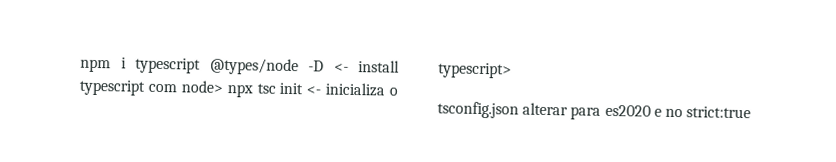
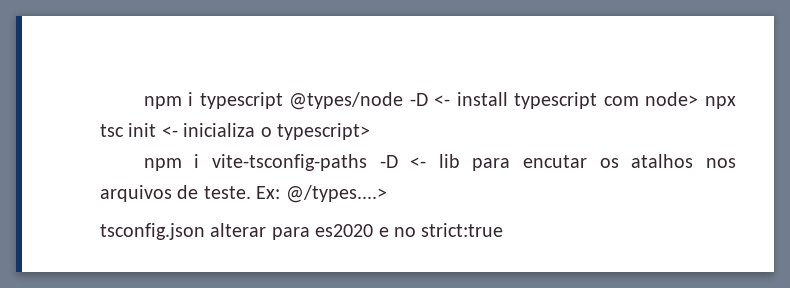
(512, 70) none -> [143,154,736,171] [100,185,387,203] // npm i vite-tsconfig-paths -D <- lib para encutar os atalhos nos arquivos de teste. Ex: @/types....>

